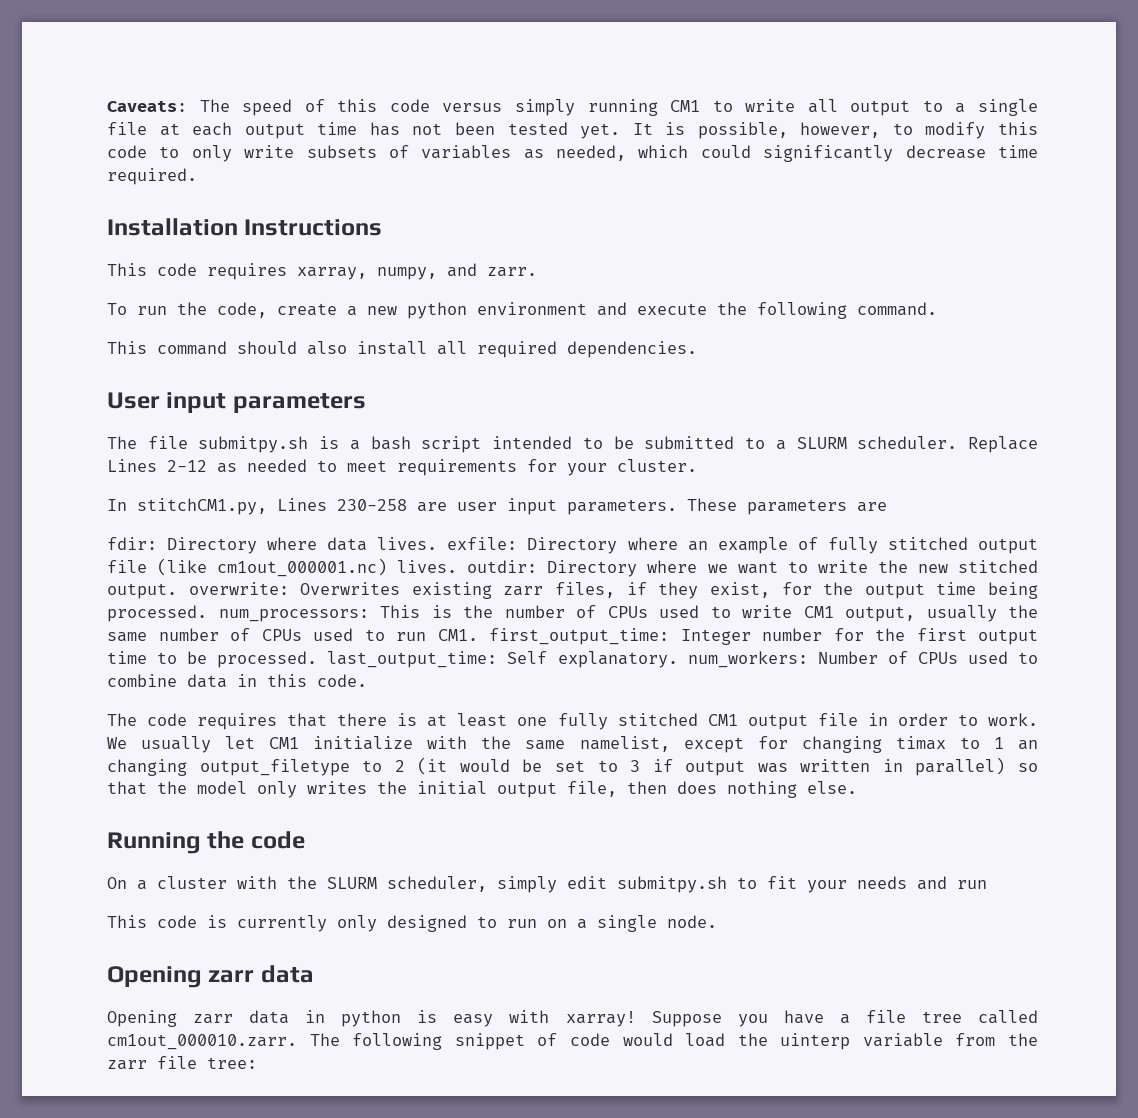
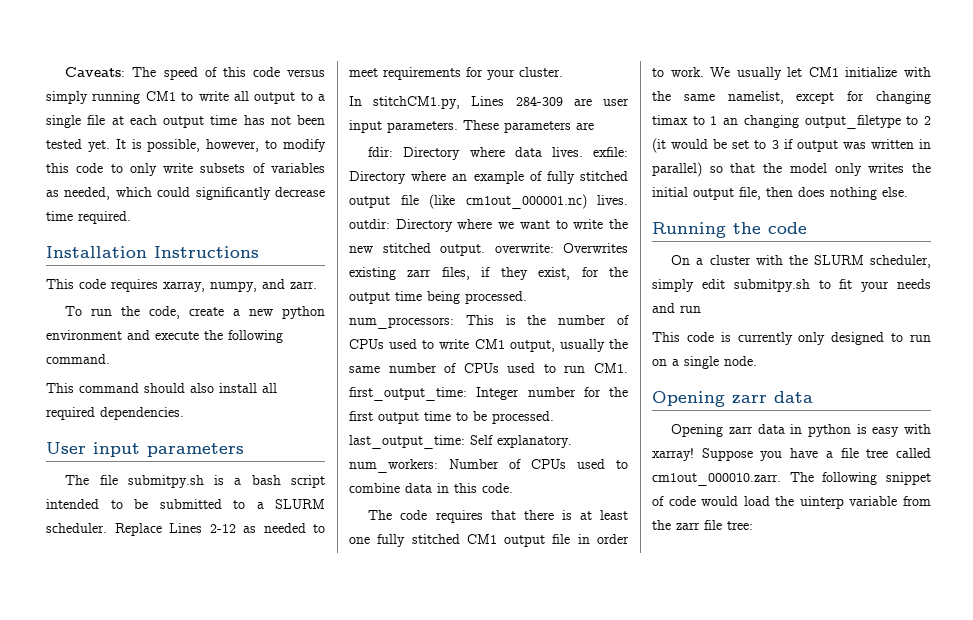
[337,499,407,511] 230-258 -> [515,96,563,106] 284-309

